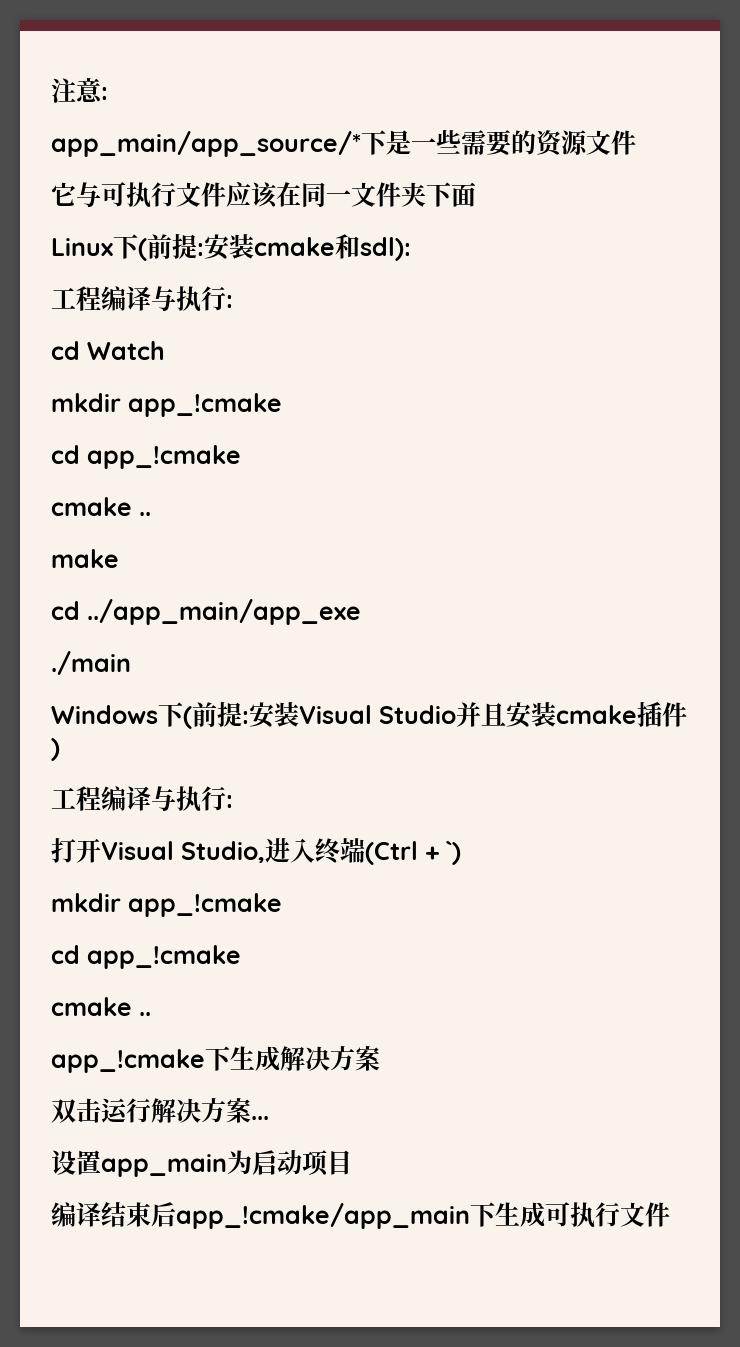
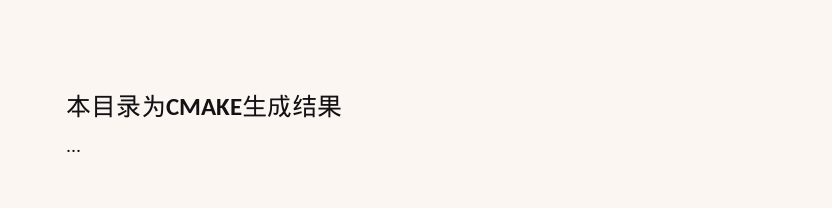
[51,78,108,103] [51,130,636,157] [51,182,476,208] [51,234,411,261] [51,286,233,312] [51,341,165,360] [51,393,282,417] [51,445,241,469] [51,497,151,516] [51,549,119,568] [51,599,361,625] [51,651,131,675] [51,702,687,729] [51,738,60,761] [51,786,233,812] [51,838,461,865] [51,893,282,917] [51,945,241,969] [51,997,151,1016] [51,1046,380,1073] [51,1098,269,1123] [51,1150,352,1177] [51,1202,670,1229] 注意: // app_main/app_source/*下是一些需要的资源文件 // 它与可执行文件应该在同一文件夹下面 // Linux下(前提:安装cmake和sdl): // 工程编译与执行: // cd Watch // mkdir app_!cmake // cd app_!cmake // cmake .. // make // cd ../app_main/app_exe // ./main // Windows下(前提:安装Visual Studio并且安装cmake插件) // 工程编译与执行: // 打开Visual Studio,进入终端(Ctrl + `) // mkdir app_!cmake // cd app_!cmake // cmake .. // app_!cmake下生成解决方案 // 双击运行解决方案... // 设置app_main为启动项目 // 编译结束后app_!cmake/app_main下生成可执行文件 -> [66,94,342,118] [66,149,81,152] 本目录为CMAKE生成结果 // ...

